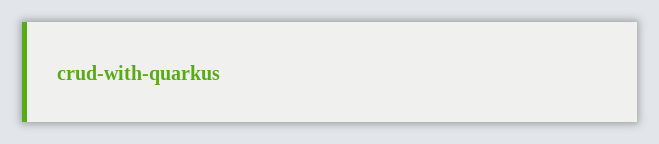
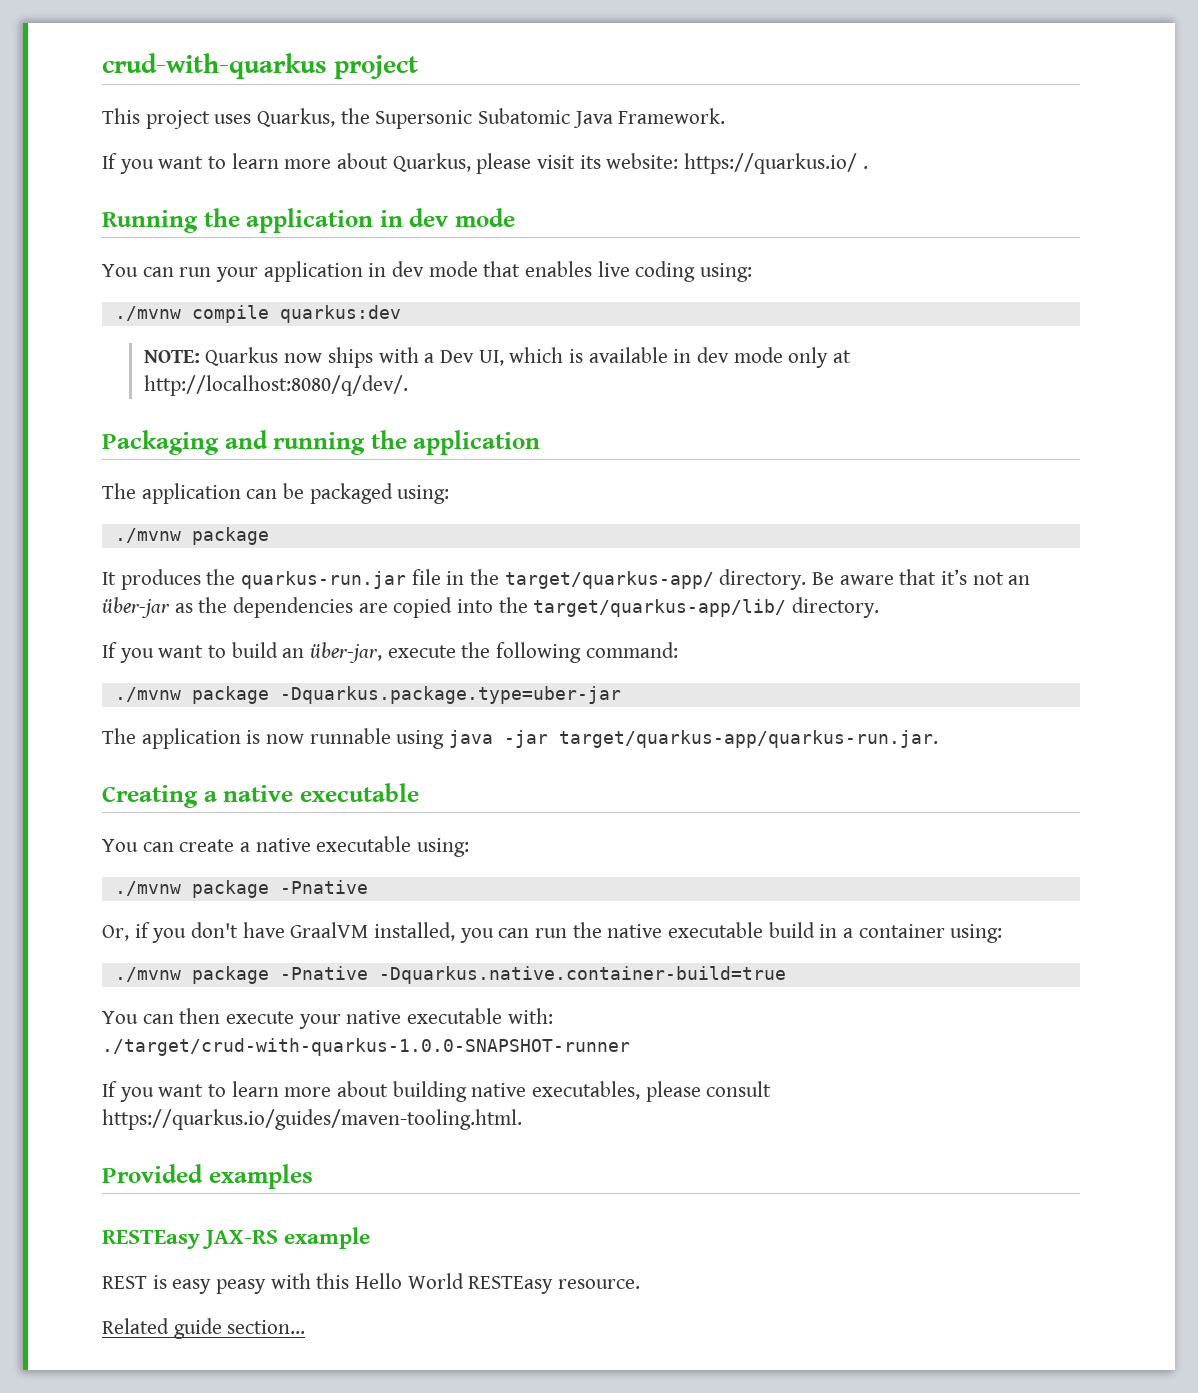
(220, 75) none -> [334,55,419,79] [102,108,726,129] [102,153,868,174] [102,208,516,233] [102,261,753,282] [114,305,401,323] [143,347,851,368] [143,375,408,396] [102,430,541,455] [102,483,450,504] [114,527,269,545] [102,569,1031,590] [102,597,880,618] [102,642,678,663] [114,686,621,704] [102,728,939,749] [102,783,419,808] [102,836,470,857] [114,880,368,898] [102,922,1003,943] [114,966,786,984] [102,1008,553,1029] [102,1038,630,1056] [102,1081,772,1102] [102,1109,522,1130] [102,1164,313,1189] [102,1227,371,1249] [102,1273,641,1294] [102,1318,306,1339] project // This project uses Quarkus, the Supersonic Subatomic Java Framework. // If you want to learn more about Quarkus, please visit its website: https://quarkus.io/ . // Running the application in dev mode // You can run your application in dev mode that enables live coding using: // ./mvnw compile quarkus:dev // NOTE: Quarkus now ships with a Dev UI, which is available in dev mode only at http://localhost:8080/q/dev/. // Packaging and running the application // The application can be packaged using: // ./mvnw package // It produces the quarkus-run.jar file in the target/quarkus-app/ directory. Be aware that it’s not an über-jar as the dependencies are copied into the target/quarkus-app/lib/ directory. // If you want to build an über-jar, execute the following command: // ./mvnw package -Dquarkus.package.type=uber-jar // The application is now runnable using java -jar target/quarkus-app/quarkus-run.jar. // Creating a native executable // You can create a native executable using: // ./mvnw package -Pnative // Or, if you don't have GraalVM installed, you can run the native executable build in a container using: // ./mvnw package -Pnative -Dquarkus.native.container-build=true // You can then execute your native executable with: ./target/crud-with-quarkus-1.0.0-SNAPSHOT-runner // If you want to learn more about building native executables, please consult https://quarkus.io/guides/maven-tooling.html. // Provided examples // RESTEasy JAX-RS example // REST is easy peasy with this Hello World RESTEasy resource. // Related guide section...

